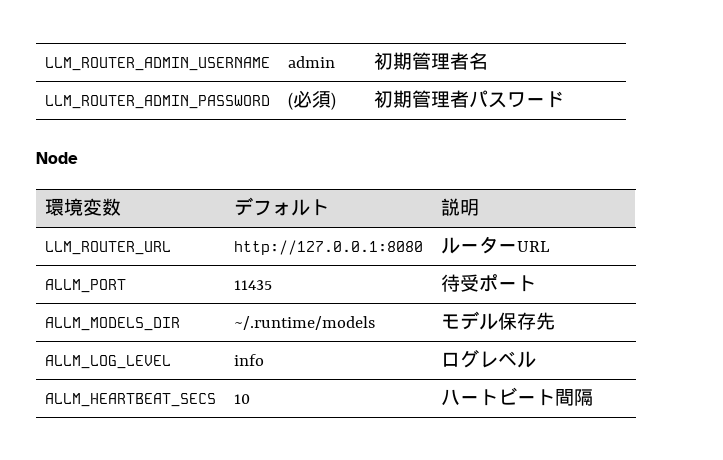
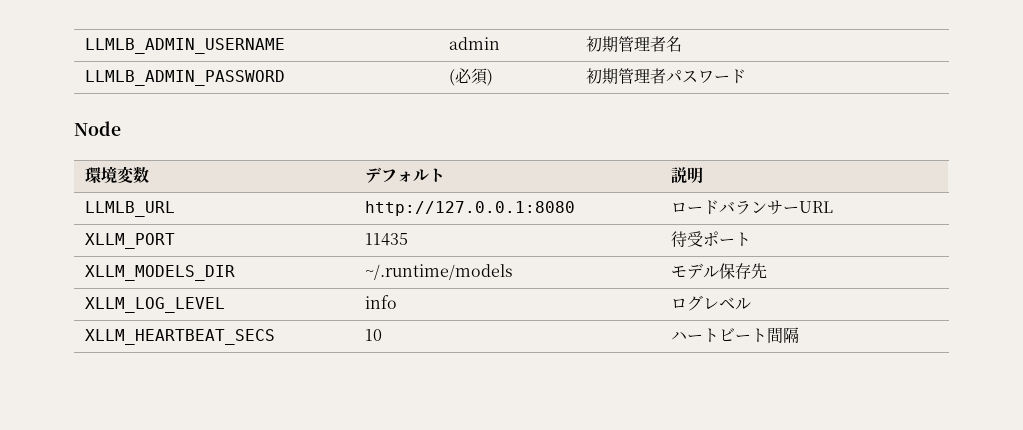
[44,57,270,71] LLM_ROUTER_ADMIN_USERNAME -> [84,38,285,54] LLMLB_ADMIN_USERNAME
[44,95,270,109] LLM_ROUTER_ADMIN_PASSWORD -> [84,70,285,86] LLMLB_ADMIN_PASSWORD
[44,241,171,255] LLM_ROUTER_URL -> [84,201,175,217] LLMLB_URL
[440,236,498,254] ルータ -> [670,200,783,215] ロードバランサ
[44,279,126,293] ALLM_PORT -> [84,233,175,249] XLLM_PORT
[44,317,180,331] ALLM_MODELS_DIR -> [84,265,235,281] XLLM_MODELS_DIR
[44,355,171,369] ALLM_LOG_LEVEL -> [84,297,225,313] XLLM_LOG_LEVEL
[44,393,216,407] ALLM_HEARTBEAT_SECS -> [84,329,275,345] XLLM_HEARTBEAT_SECS

